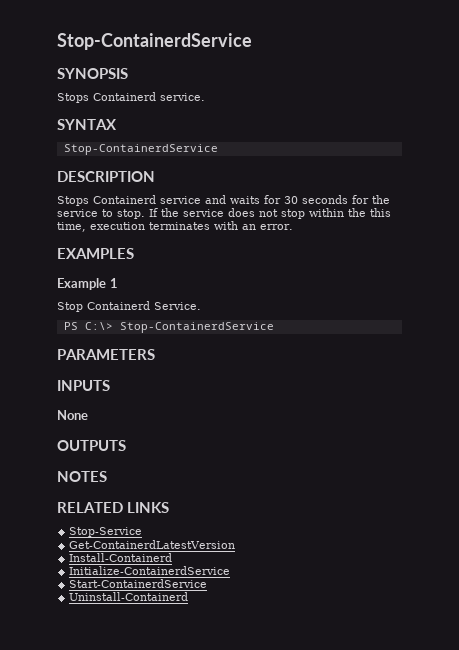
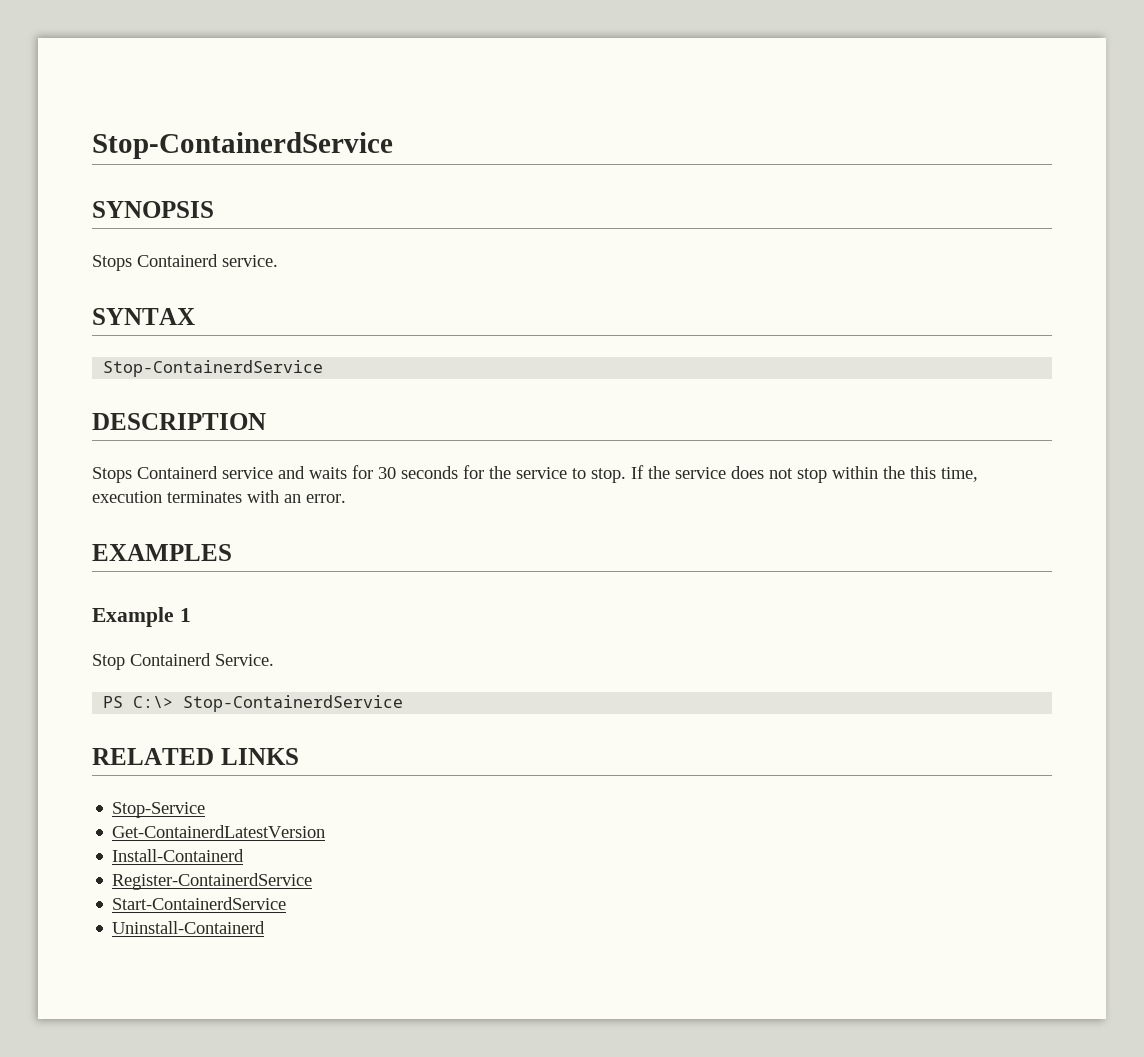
[57,349,155,360] [57,380,110,391] [57,410,88,420] [57,440,126,451] [57,471,107,482] // PARAMETERS // INPUTS // None // OUTPUTS // NOTES -> (404, 703) none
[69,566,231,575] Initialize-ContainerdService -> [112,873,313,890] Register-ContainerdService

